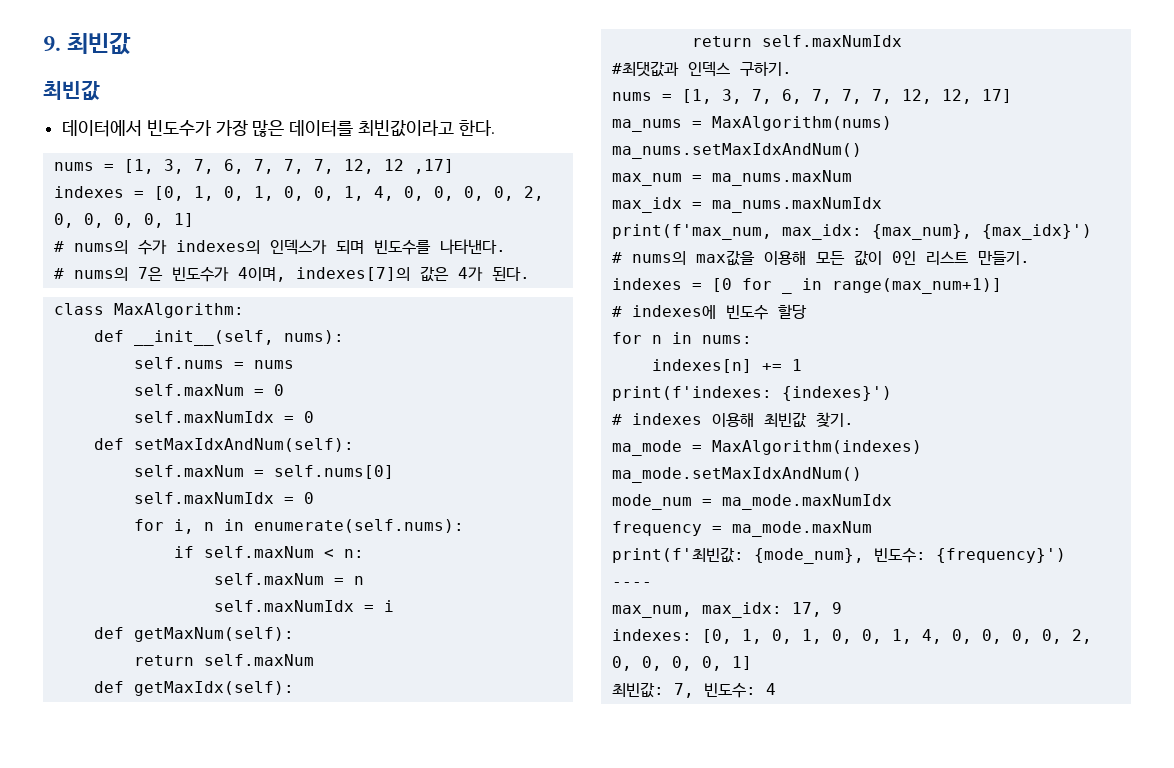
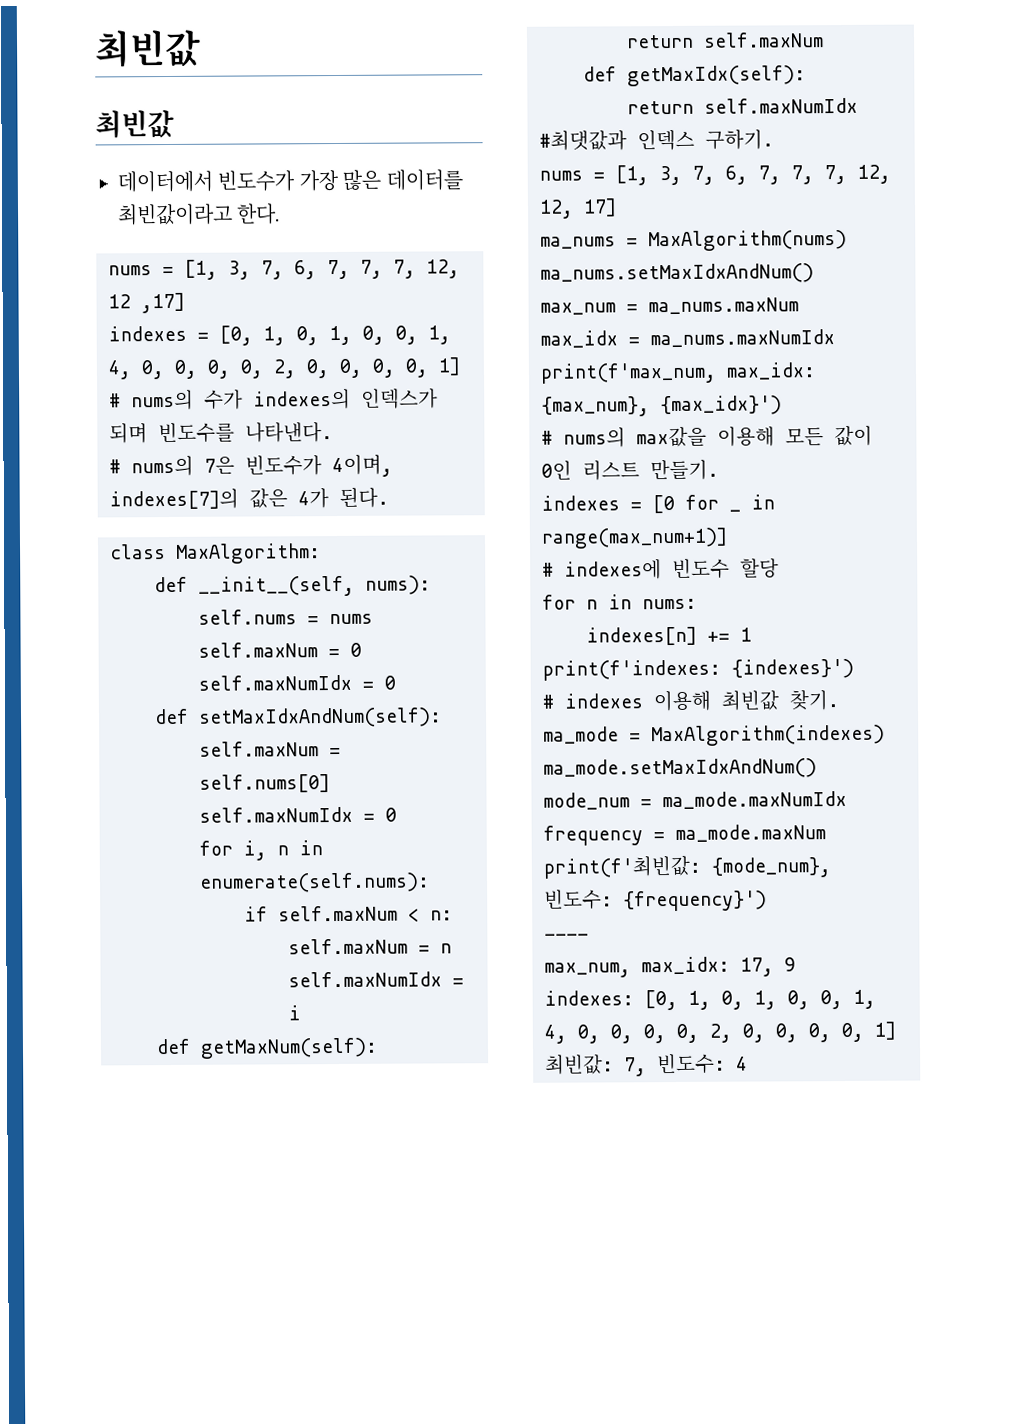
[43,36,61,51] 9. -> (94, 48) none

